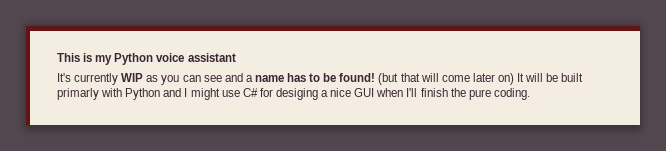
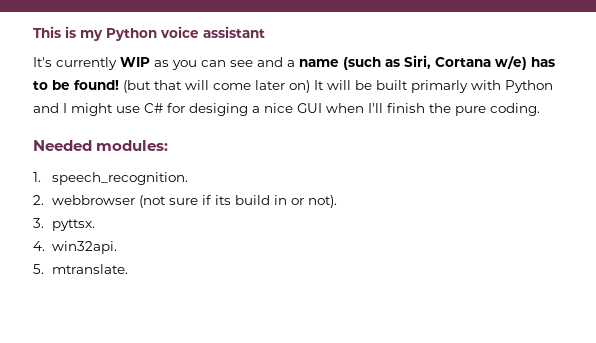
(284, 78) none -> [343,55,527,70] (such as Siri, Cortana w/e)
(530, 94) none -> [33,140,169,151] [33,172,189,185] [33,195,338,208] [33,218,96,231] [33,241,118,254] [33,264,129,274] // Needed modules: // 1. speech_recognition. // 2. webbrowser (not sure if its build in or not). // 3. pyttsx. // 4. win32api. // 5. mtranslate.

